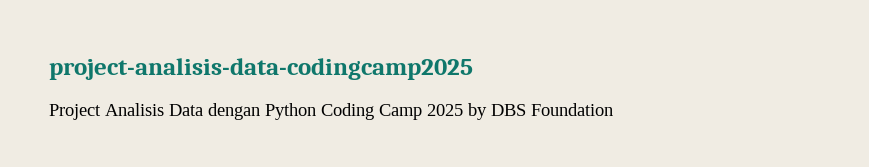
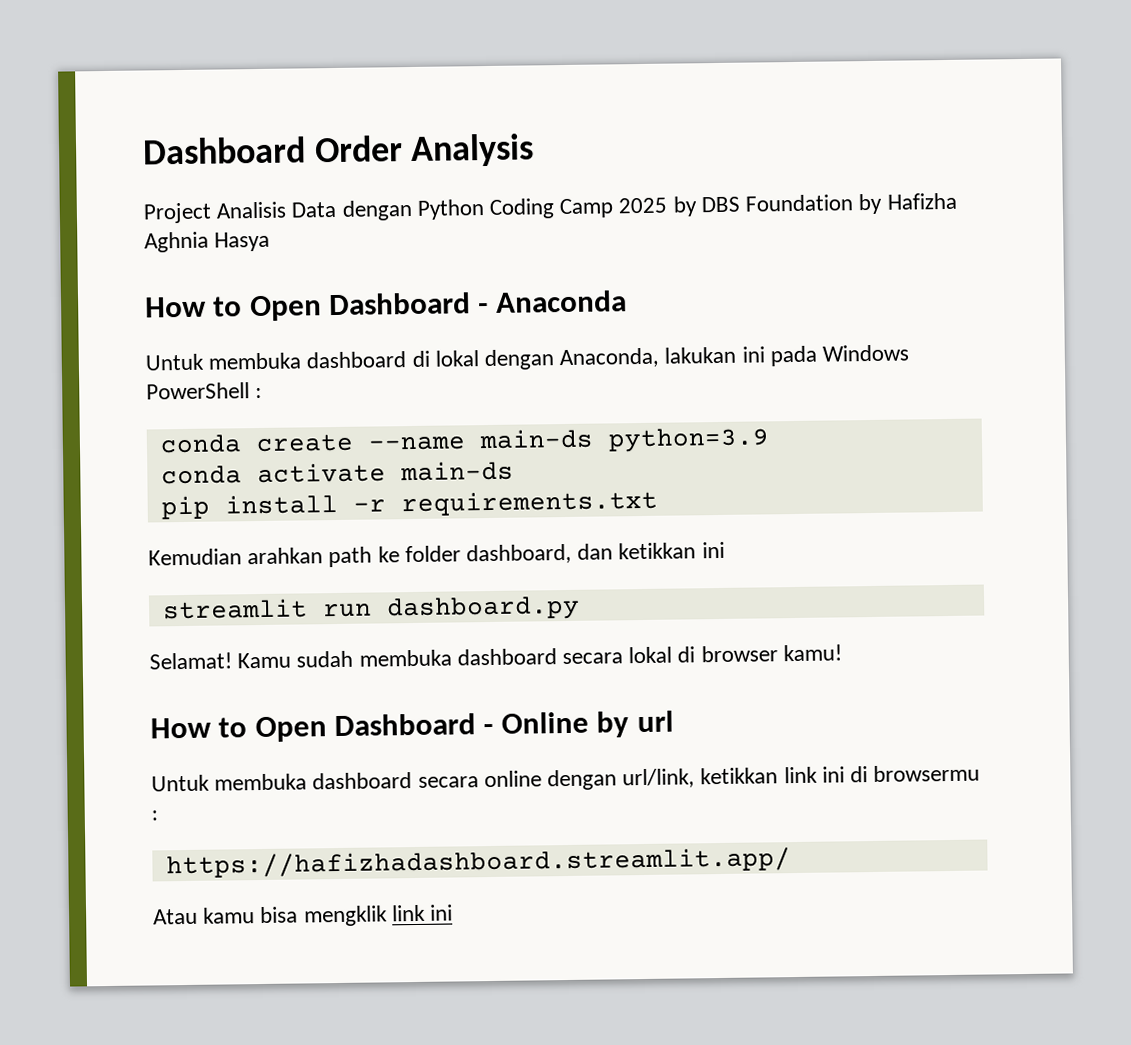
[49,58,473,80] project-analisis-data-codingcamp2025 -> [142,133,535,167] Dashboard Order Analysis
(613, 109) none -> [858,192,957,215] [144,231,271,253] [145,290,627,322] [145,344,910,371] [146,382,263,400] [159,427,770,454] [160,460,514,485] [160,489,658,520] [148,541,725,568] [161,595,580,622] [149,644,842,670] [150,710,674,743] [151,764,981,792] [151,810,158,821] [165,847,791,879] [153,904,454,927] by Hafizha Aghnia Hasya // How to Open Dashboard - Anaconda // Untuk membuka dashboard di lokal dengan Anaconda, lakukan ini pada Windows PowerShell : // conda create --name main-ds python=3.9 // conda activate main-ds // pip install -r requirements.txt // Kemudian arahkan path ke folder dashboard, dan ketikkan ini // streamlit run dashboard.py // Selamat! Kamu sudah membuka dashboard secara lokal di browser kamu! // How to Open Dashboard - Online by url // Untuk membuka dashboard secara online dengan url/link, ketikkan link ini di browsermu : // https://hafizhadashboard.streamlit.app/ // Atau kamu bisa mengklik link ini

